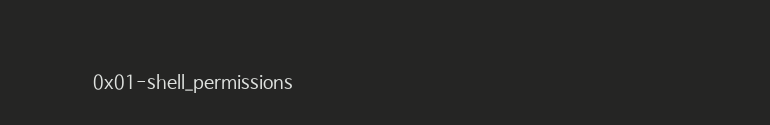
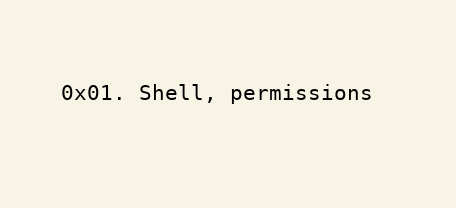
[93,74,293,93] 0x01-shell_permissions -> [61,84,373,104] 0x01. Shell, permissions

